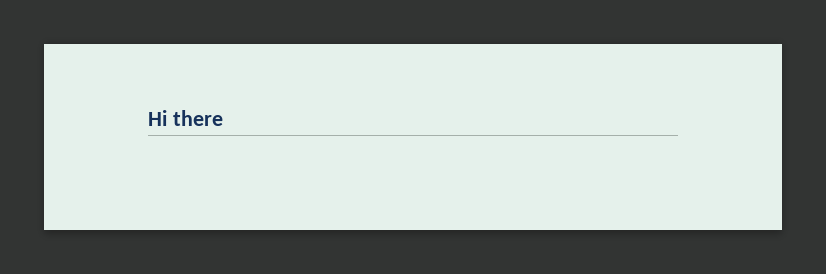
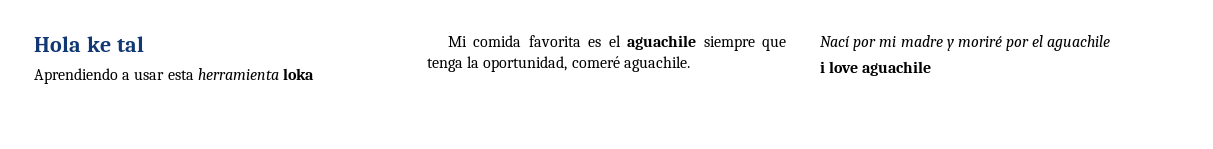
[148,110,223,126] Hi there -> [34,36,144,52] [34,68,314,84] [447,35,786,51] [427,56,690,72] [820,35,1111,51] [820,61,932,76] Hola ke tal // Aprendiendo a usar esta herramienta loka // Mi comida favorita es el aguachile siempre que tenga la oportunidad, comeré aguachile. // Nací por mi madre y moriré por el aguachile // i love aguachile

